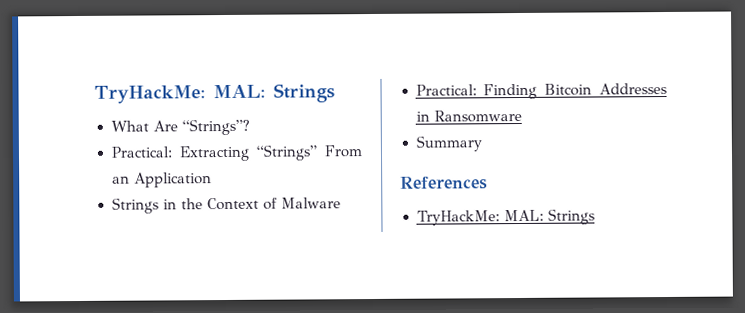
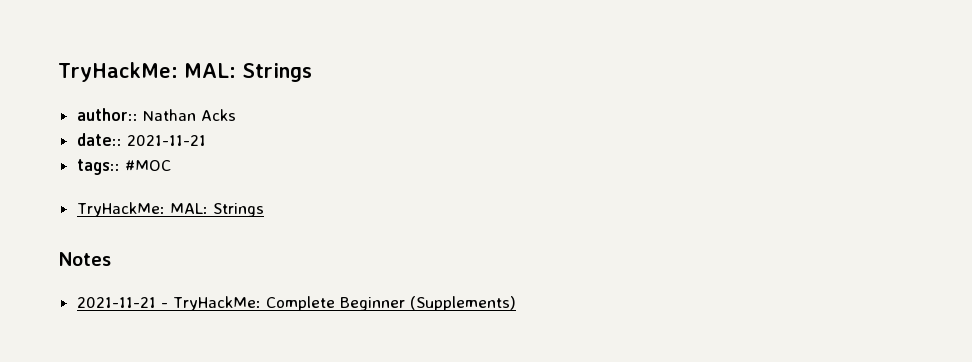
[94,83,335,104] [110,118,250,136] [110,144,363,162] [111,172,212,188] [111,197,341,214] [415,82,667,100] [415,109,522,123] [415,135,482,152] [400,176,488,190] [416,208,596,226] TryHackMe: MAL: Strings // What Are “Strings”? // Practical: Extracting “Strings” From an Application // Strings in the Context of Malware // Practical: Finding Bitcoin Addresses in Ransomware // Summary // References // TryHackMe: MAL: Strings -> [58,62,312,82] [76,108,236,121] [76,133,206,146] [76,159,171,175] [76,202,264,217] [58,252,111,266] [76,296,516,311] TryHackMe: MAL: Strings // author:: Nathan Acks // date:: 2021-11-21 // tags:: #MOC // TryHackMe: MAL: Strings // Notes // 2021-11-21 - TryHackMe: Complete Beginner (Supplements)

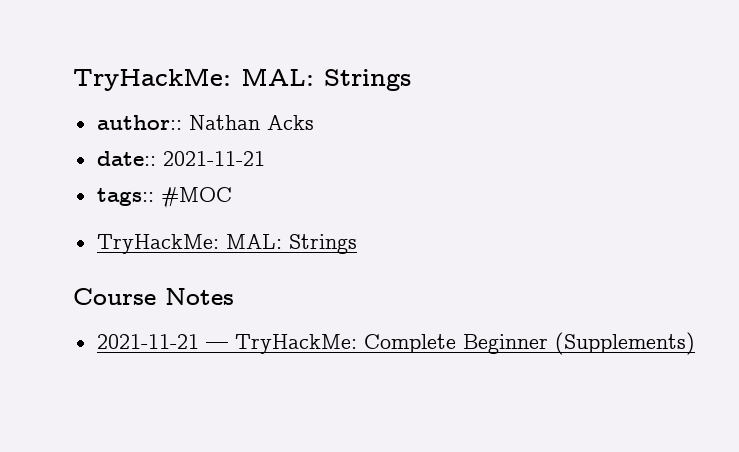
(264, 210) none -> [73,288,156,305] Course
[160,303,168,308] - -> [205,342,228,349] —

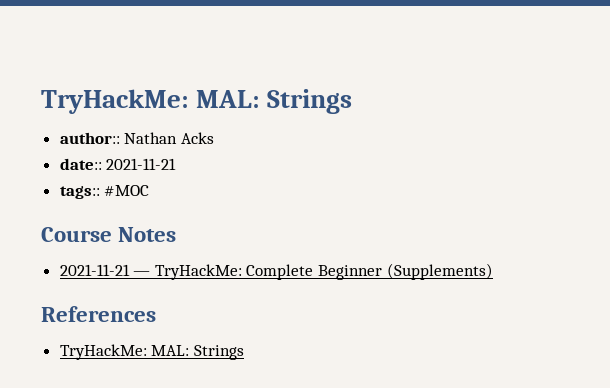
[96,234,357,254] // TryHackMe: MAL: Strings -> (150, 190) none
(695, 343) none -> [41,306,156,322] [59,344,244,360] // References // TryHackMe: MAL: Strings

